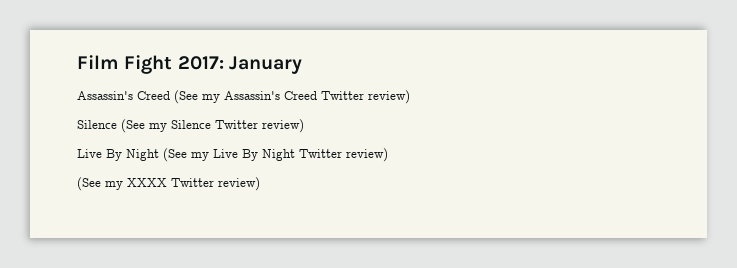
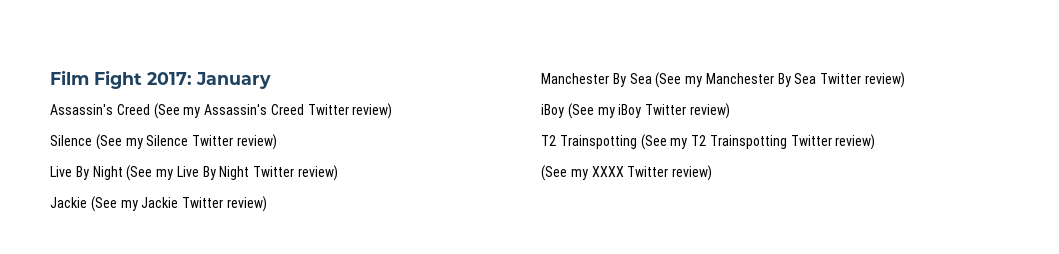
(388, 155) none -> [50,196,267,212] [541,72,906,88] [541,103,730,119] [541,134,876,150] // Jackie (See my Jackie Twitter review) // Manchester By Sea (See my Manchester By Sea Twitter review) // iBoy (See my iBoy Twitter review) // T2 Trainspotting (See my T2 Trainspotting Twitter review)

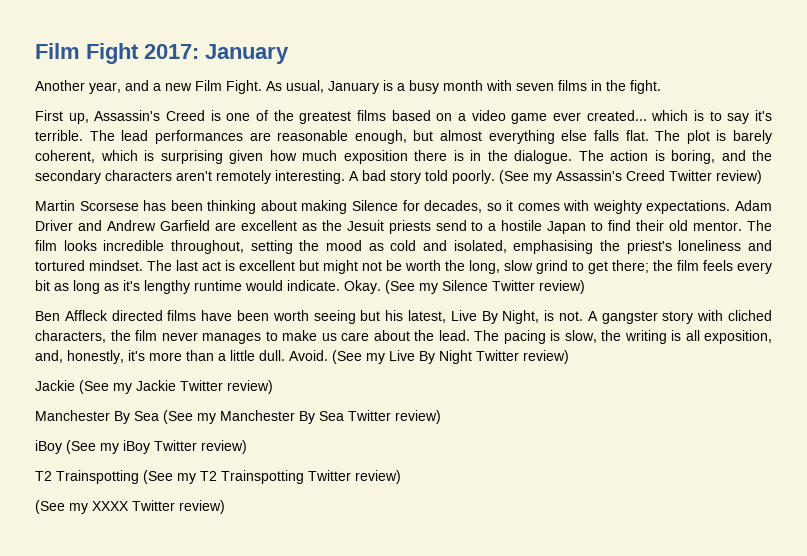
[50,104,150,115] Assassin's Creed -> [35,80,661,94] [35,110,772,124] [35,130,772,144] [35,150,772,164] [35,170,495,184] Another year, and a new Film Fight. As usual, January is a busy month with seven films in the fight. // First up, Assassin's Creed is one of the greatest films based on a video game ever created... which is to say it's terrible. The lead performances are reasonable enough, but almost everything else falls flat. The plot is barely coherent, which is surprising given how much exposition there is in the dialogue. The action is boring, and the secondary characters aren't remotely interesting. A bad story told poorly.
[50,135,92,146] Silence -> [35,200,772,214] [35,220,773,234] [35,240,772,254] [35,260,772,274] [35,280,381,294] Martin Scorsese has been thinking about making Silence for decades, so it comes with weighty expectations. Adam Driver and Andrew Garfield are excellent as the Jesuit priests send to a hostile Japan to find their old mentor. The film looks incredible throughout, setting the mood as cold and isolated, emphasising the priest's loneliness and tortured mindset. The last act is excellent but might not be worth the long, slow grind to get there; the film feels every bit as long as it's lengthy runtime would indicate. Okay.
[50,166,123,180] Live By Night -> [35,310,772,324] [35,330,772,344] [35,350,328,364] Ben Affleck directed films have been worth seeing but his latest, Live By Night, is not. A gangster story with cliched characters, the film never manages to make us care about the lead. The pacing is slow, the writing is all exposition, and, honestly, it's more than a little dull. Avoid.

